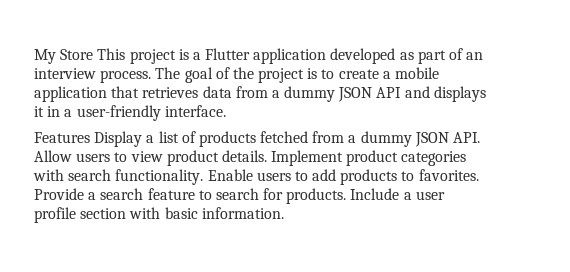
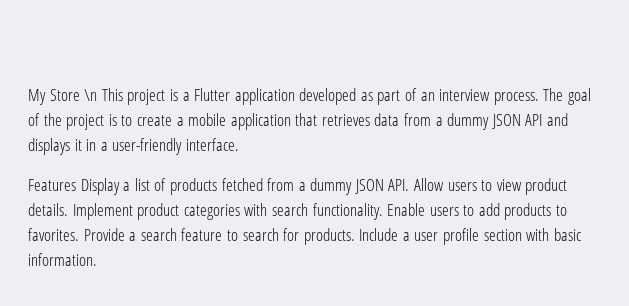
(94, 54) none -> [84,89,98,101] \n

